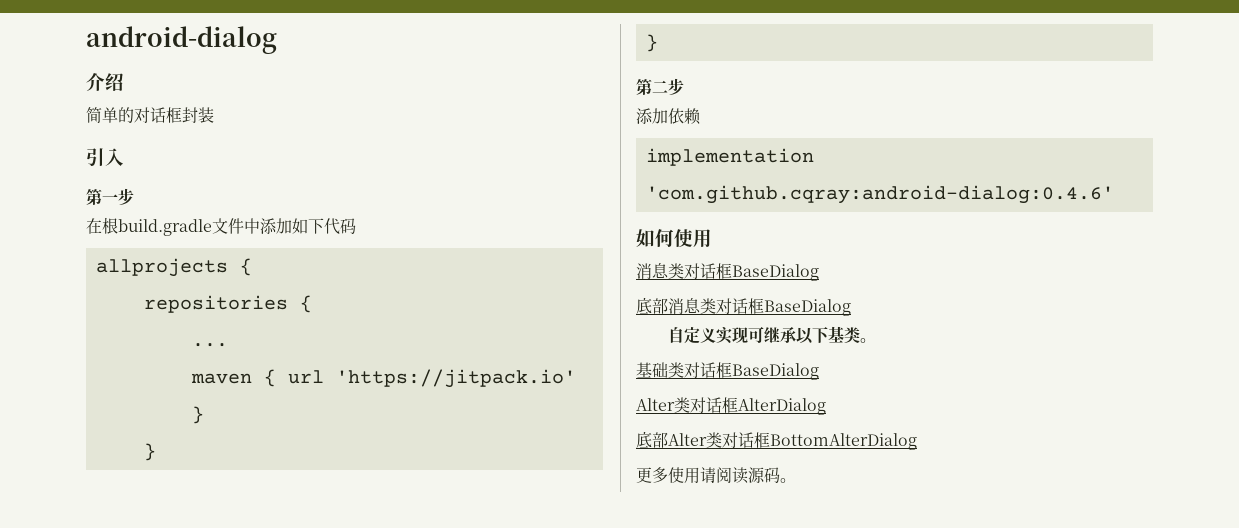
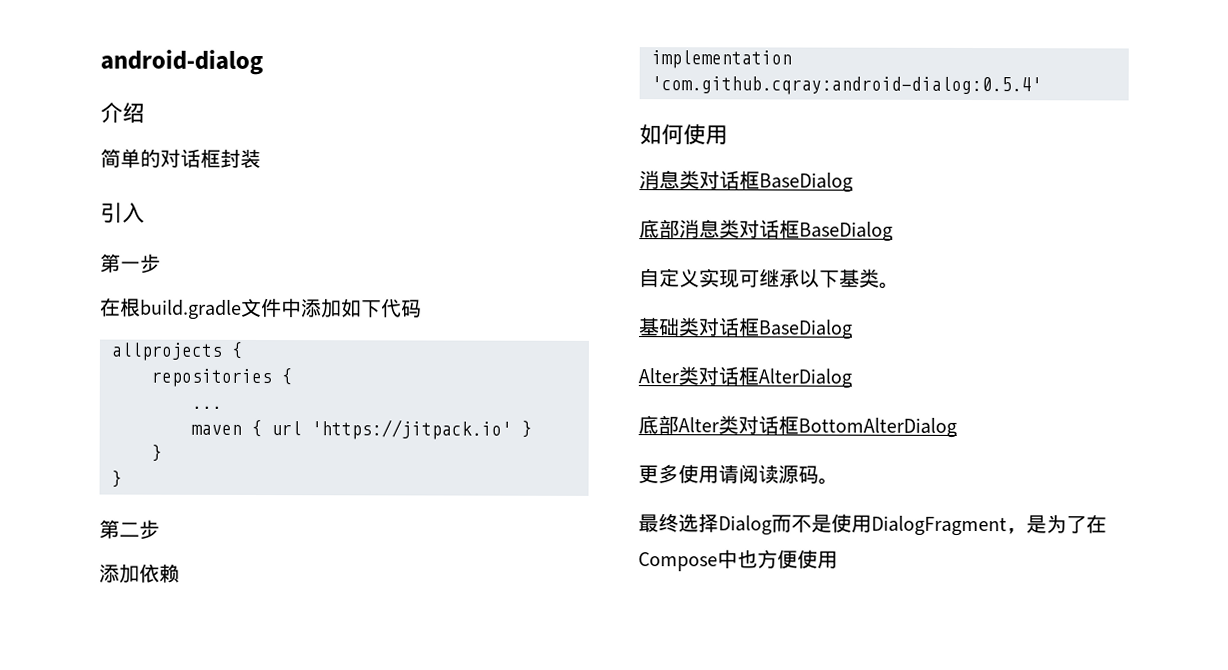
[645,185,1114,204] 'com.github.cqray:android-dialog:0.4.6' -> [651,76,1042,96] 'com.github.cqray:android-dialog:0.5.4'
(796, 480) none -> [638,513,1107,537] [638,549,838,572] // 最终选择Dialog而不是使用DialogFragment，是为了在Compose中也方便使用

